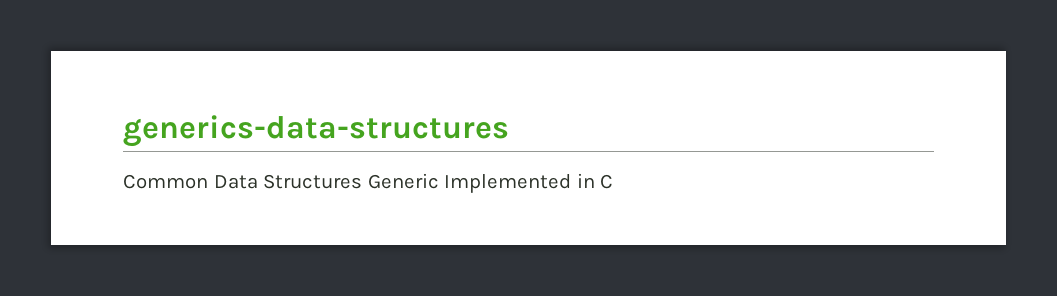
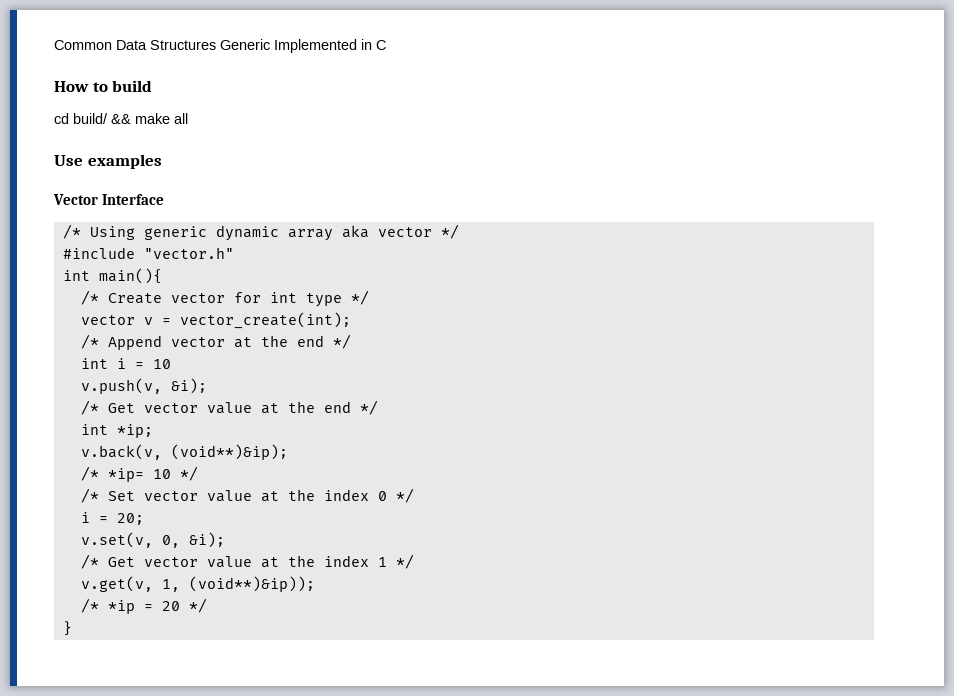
[123,115,509,147] generics-data-structures // -> (54, 45) none
(614, 181) none -> [54,80,153,92] [54,113,188,124] [54,154,162,169] [53,194,164,205] [62,224,459,241] [62,247,234,259] [62,268,162,284] [80,290,369,307] [80,312,351,329] [80,334,351,350] [80,358,171,369] [80,378,207,394] [80,400,378,415] [80,424,153,438] [80,444,288,460] [80,466,198,482] [80,488,414,503] [80,512,144,525] [80,532,225,548] [80,554,414,569] [80,576,315,592] [80,598,207,614] [62,621,72,636] // How to build // cd build/ && make all // Use examples // Vector Interface // /* Using generic dynamic array aka vector */ // #include "vector.h" // int main(){ // /* Create vector for int type */ // vector v = vector_create(int); // /* Append vector at the end */ // int i = 10 // v.push(v, &i); // /* Get vector value at the end */ // int *ip; // v.back(v, (void**)&ip); // /* *ip= 10 */ // /* Set vector value at the index 0 */ // i = 20; // v.set(v, 0, &i); // /* Get vector value at the index 1 */ // v.get(v, 1, (void**)&ip)); // /* *ip = 20 */ // }

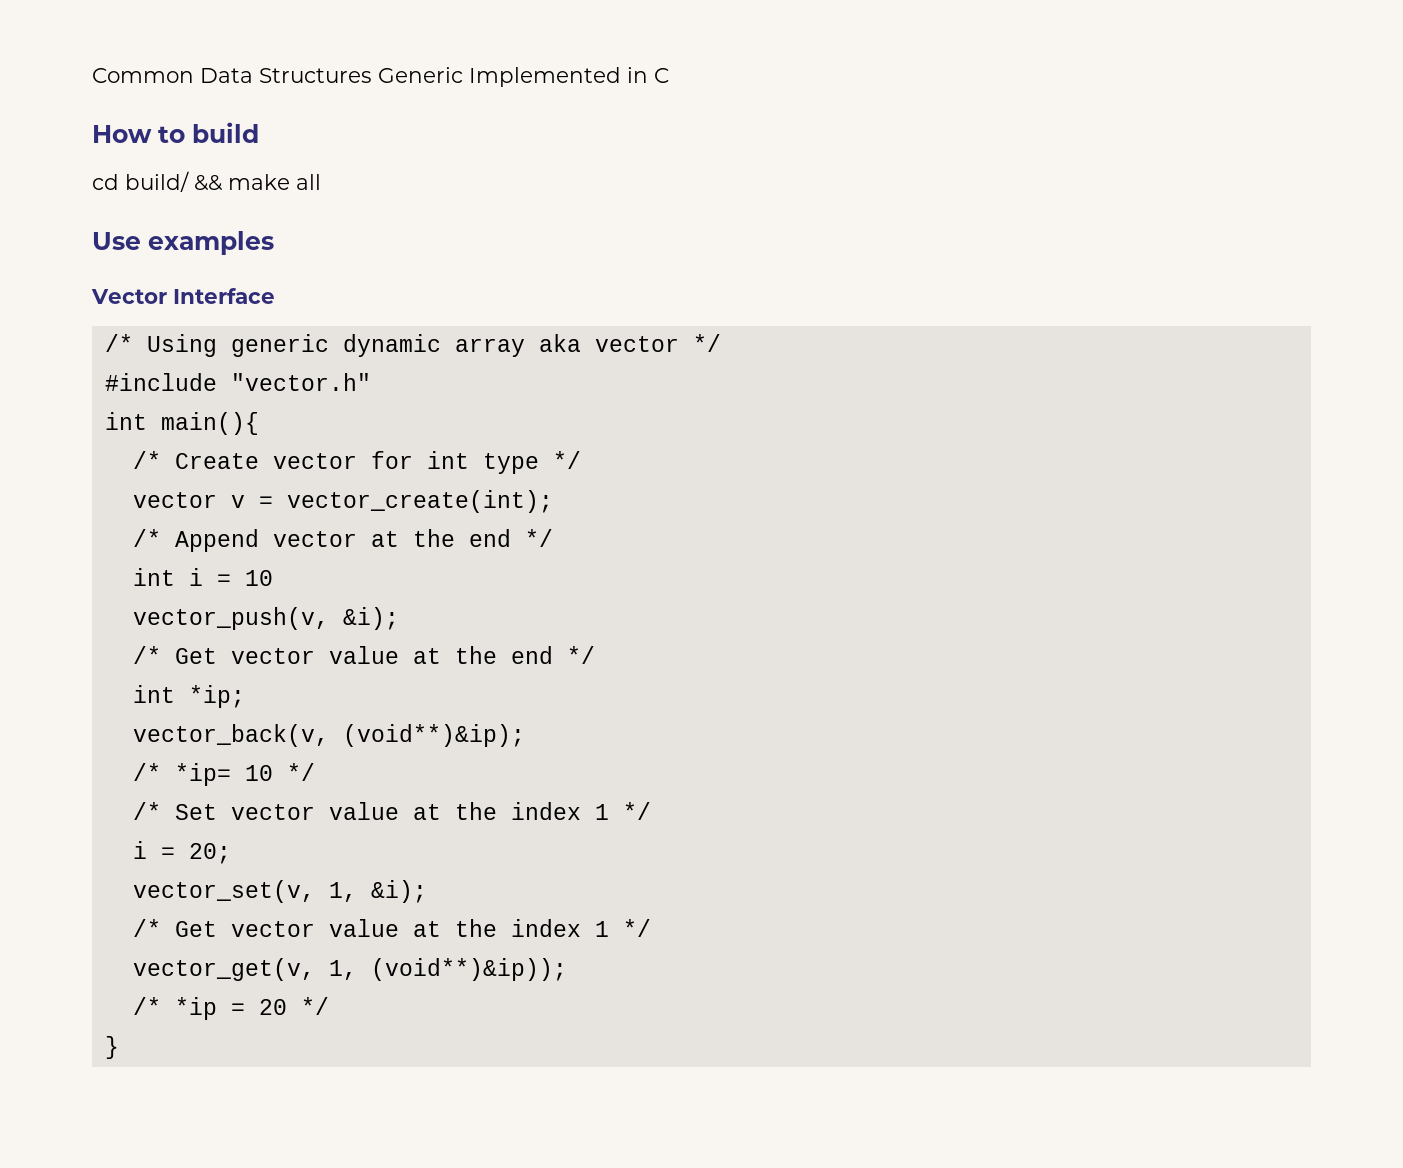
[80,378,162,394] v.push(v, -> [132,607,329,630] vector_push(v,
[80,444,162,460] v.back(v, -> [132,724,329,747] vector_back(v,
[377,491,387,501] 0 -> [594,804,609,820] 1
[80,532,180,548] v.set(v, 0, -> [132,880,357,903] vector_set(v, 1,
[80,576,153,592] v.get(v, -> [132,958,315,981] vector_get(v,

